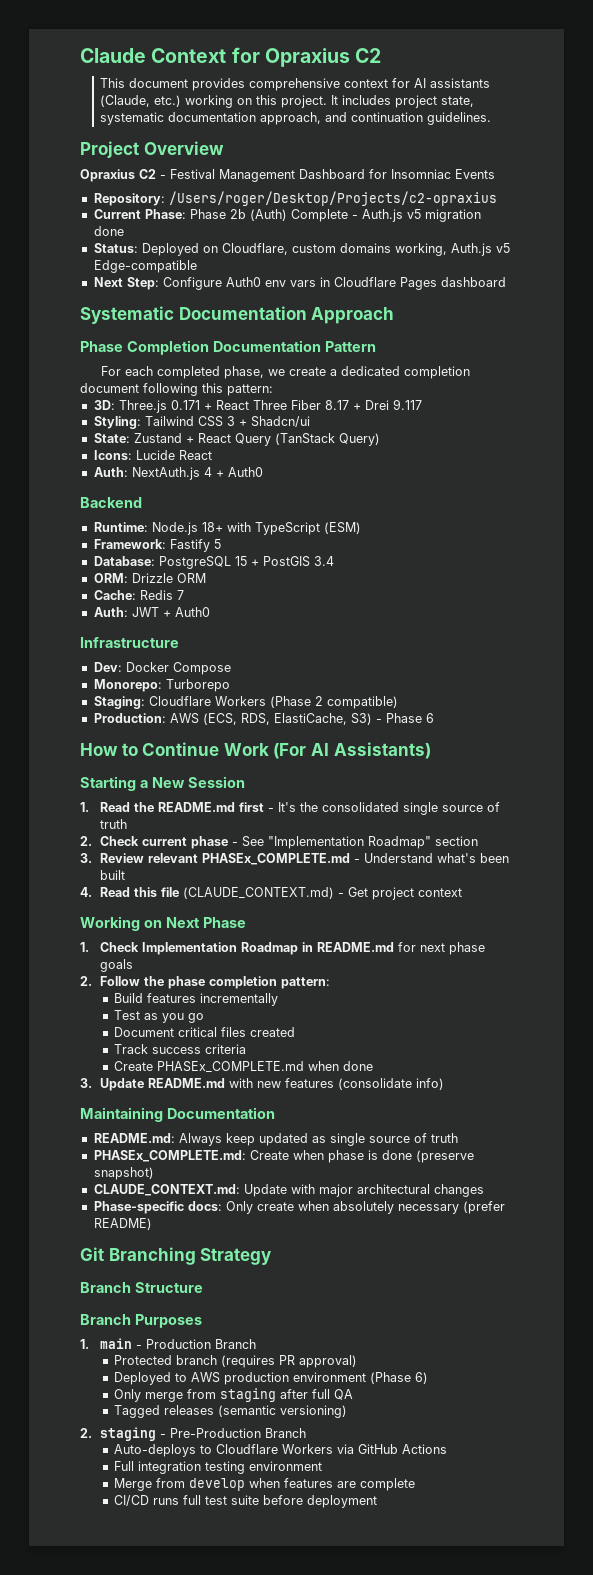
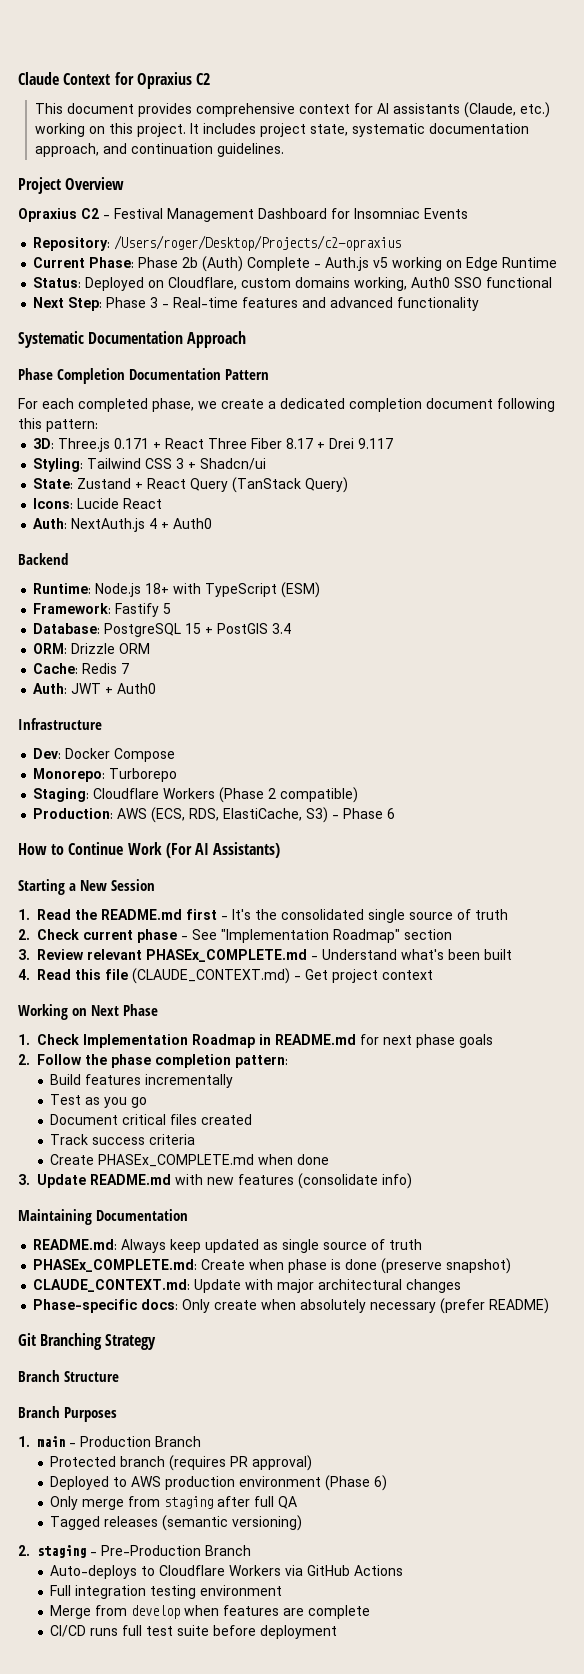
[424,209,481,222] [93,226,124,236] migration done -> [392,257,558,271] working on Edge Runtime
[450,243,510,256] [93,260,197,273] Auth.js v5 Edge-compatible -> [411,277,553,288] Auth0 SSO functional
[162,277,506,290] Configure Auth0 env vars in Cloudflare Pages dashboard -> [106,297,480,311] Phase 3 - Real-time features and advanced functionality

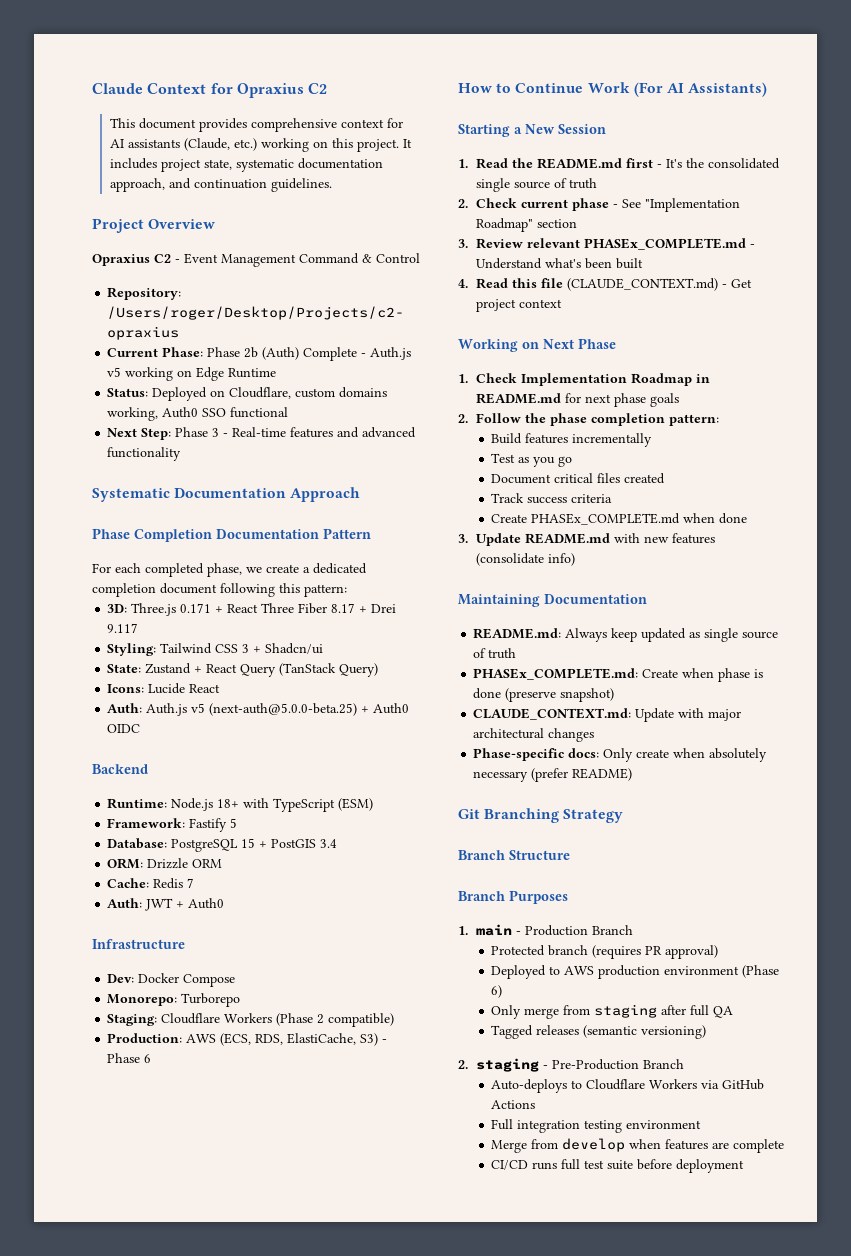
[114,208,468,222] Festival Management Dashboard for Insomniac Events -> [184,253,420,267] Event Management Command & Control
[71,518,213,532] NextAuth.js 4 + Auth0 -> [146,703,410,716] [107,724,141,733] Auth.js v5 (next-auth@5.0.0-beta.25) + Auth0 OIDC

